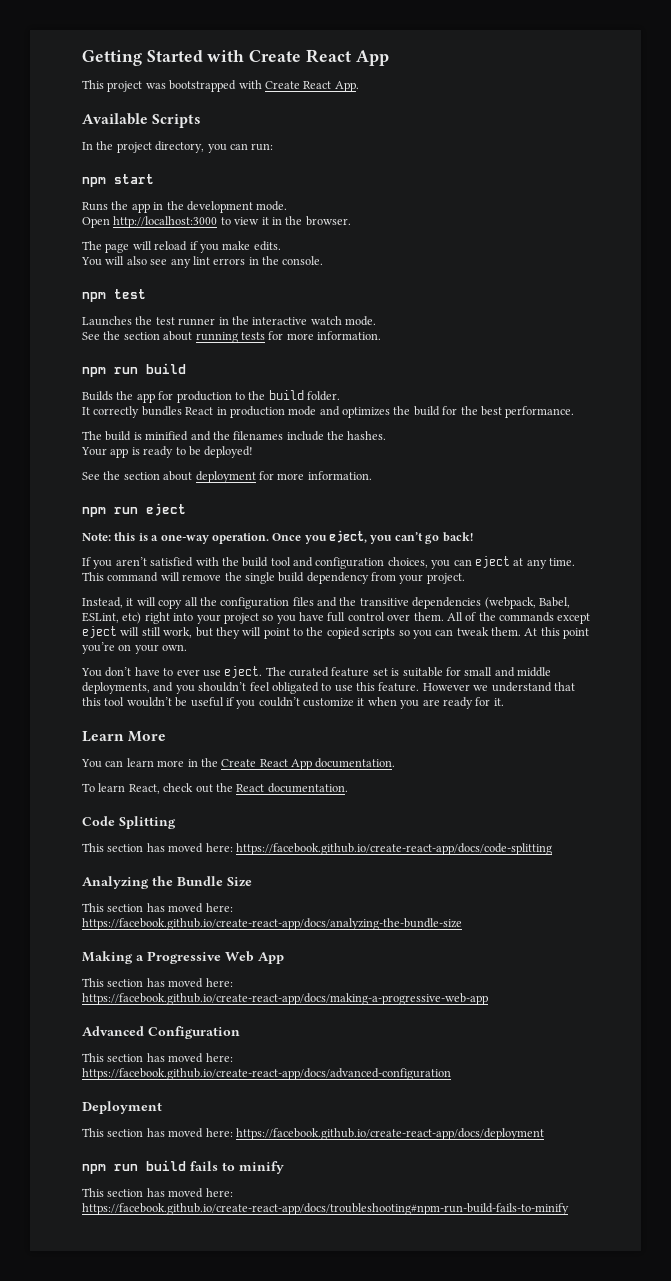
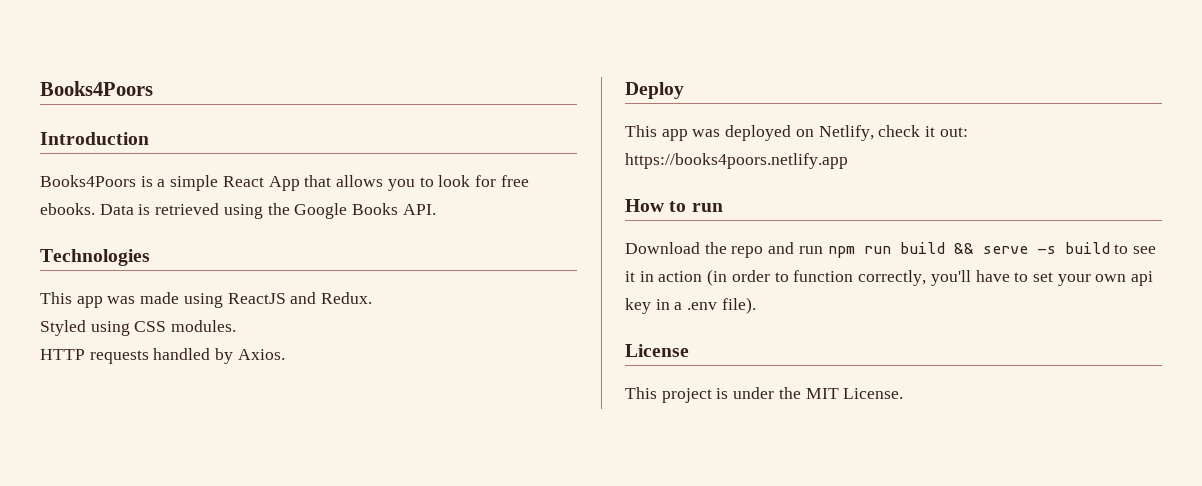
[82,49,389,66] [82,80,359,92] [82,113,202,128] [82,141,274,153] [82,174,154,187] [82,201,288,213] [82,216,351,228] [82,241,281,253] [81,256,324,268] [82,289,146,302] [82,316,376,326] [82,331,381,343] [82,363,186,377] [82,390,340,403] [82,406,575,418] [82,431,387,441] [81,446,254,458] [82,471,372,483] [82,503,186,517] [82,530,473,544] [82,556,575,569] [82,572,465,584] [82,597,570,609] [82,612,591,624] [82,626,590,639] [82,642,188,654] [81,666,551,678] [82,682,575,694] [82,697,504,709] [82,731,167,742] [81,758,396,770] [82,783,348,794] [82,816,176,829] [82,843,552,855] [82,876,252,889] [82,903,233,913] [82,918,462,930] [82,951,284,964] [82,978,233,988] [82,993,488,1005] [82,1026,240,1039] [82,1053,233,1063] [82,1068,451,1080] [82,1101,162,1114] [82,1128,544,1140] [82,1160,284,1174] [82,1188,233,1198] [82,1203,569,1215] Getting Started with Create React App // This project was bootstrapped with Create React App. // Available Scripts // In the project directory, you can run: // npm start // Runs the app in the development mode. // Open http://localhost:3000 to view it in the browser. // The page will reload if you make edits. // You will also see any lint errors in the console. // npm test // Launches the test runner in the interactive watch mode. // See the section about running tests for more information. // npm run build // Builds the app for production to the build folder. // It correctly bundles React in production mode and optimizes the build for the best performance. // The build is minified and the filenames include the hashes. // Your app is ready to be deployed! // See the section about deployment for more information. // npm run eject // Note: this is a one-way operation. Once you eject, you can’t go back! // If you aren’t satisfied with the build tool and configuration choices, you can eject at any time. This command will remove the single build dependency from your project. // Instead, it will copy all the configuration files and the transitive dependencies (webpack, Babel, ESLint, etc) right into your project so you have full control over them. All of the commands except eject will still work, but they will point to the copied scripts so you can tweak them. At this point you’re on your own. // You don’t have to ever use eject. The curated feature set is suitable for small and middle deployments, and you shouldn’t feel obligated to use this feature. However we understand that this tool wouldn’t be useful if you couldn’t customize it when you are ready for it. // Learn More // You can learn more in the Create React App documentation. // To learn React, check out the React documentation. // Code Splitting // This section has moved here: https://facebook.github.io/create-react-app/docs/code-splitting // Analyzing the Bundle Size // This section has moved here: https://facebook.github.io/create-react-app/docs/analyzing-the-bundle-size // Making a Progressive Web App // This section has moved here: https://facebook.github.io/create-react-app/docs/making-a-progressive-web-app // Advanced Configuration // This section has moved here: https://facebook.github.io/create-react-app/docs/advanced-configuration // Deployment // This section has moved here: https://facebook.github.io/create-react-app/docs/deployment // npm run build fails to minify // This section has moved here: https://facebook.github.io/create-react-app/docs/troubleshooting#npm-run-build-fails-to-minify -> [40,81,153,96] [40,132,149,145] [40,175,529,191] [40,203,436,219] [40,249,150,266] [40,292,373,308] [40,320,237,336] [40,348,285,364] [625,82,684,99] [625,125,968,141] [625,153,848,169] [625,199,723,212] [625,242,1157,258] [625,269,1154,286] [625,297,756,314] [625,344,689,357] [625,387,904,403] Books4Poors // Introduction // Books4Poors is a simple React App that allows you to look for free ebooks. Data is retrieved using the Google Books API. // Technologies // This app was made using ReactJS and Redux. // Styled using CSS modules. // HTTP requests handled by Axios. // Deploy // This app was deployed on Netlify, check it out: https://books4poors.netlify.app // How to run // Download the repo and run npm run build && serve -s build to see it in action (in order to function correctly, you'll have to set your own api key in a .env file). // License // This project is under the MIT License.

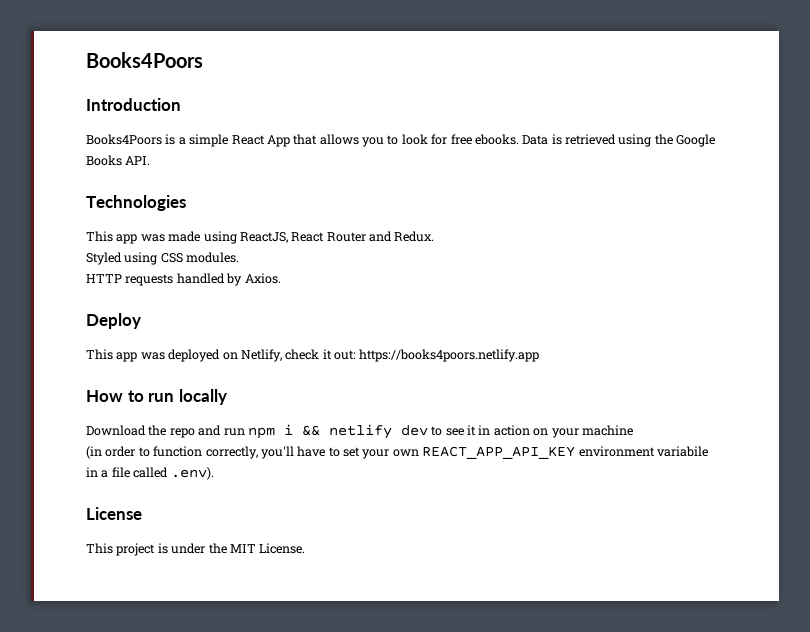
[227,293,286,304] ReactJS -> [239,232,366,243] ReactJS, React Router
(723, 207) none -> [178,389,227,405] locally
[863,242,1110,254] run build && serve -s build -> [283,424,428,439] i && netlify dev
(703, 276) none -> [533,425,633,438] on your machine //
[1131,271,1154,286] [625,297,756,314] api key in a .env file). -> [422,446,708,459] [86,467,214,480] REACT_APP_API_KEY environment variabile in a file called .env).

